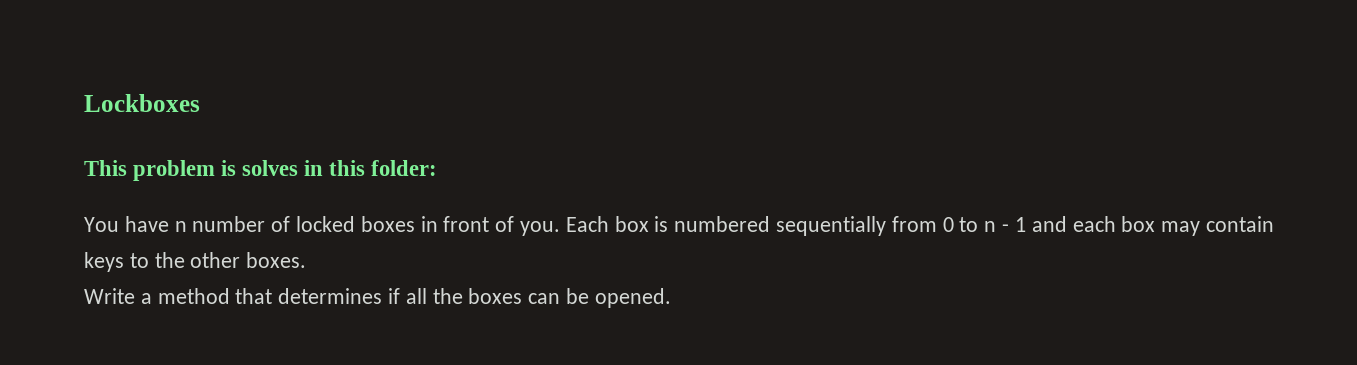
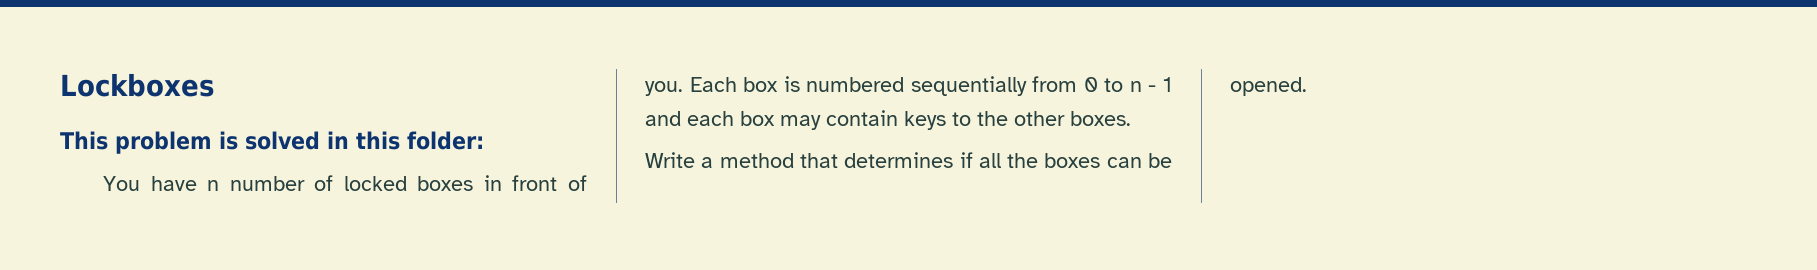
[242,160,299,176] solves -> [245,131,320,150] solved

